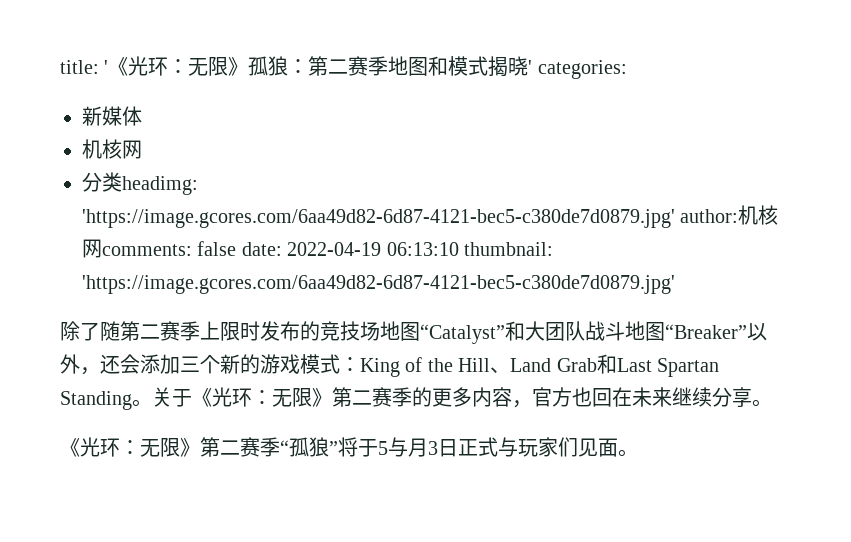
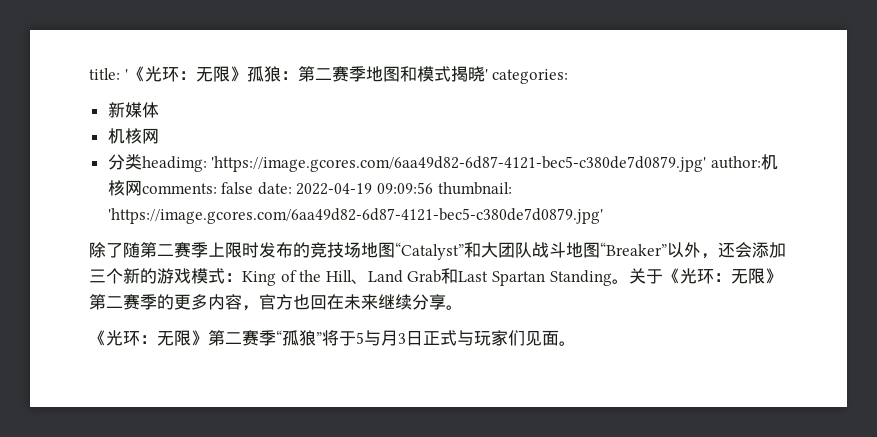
[386,242,459,256] 06:13:10 -> [377,182,434,194] 09:09:56

